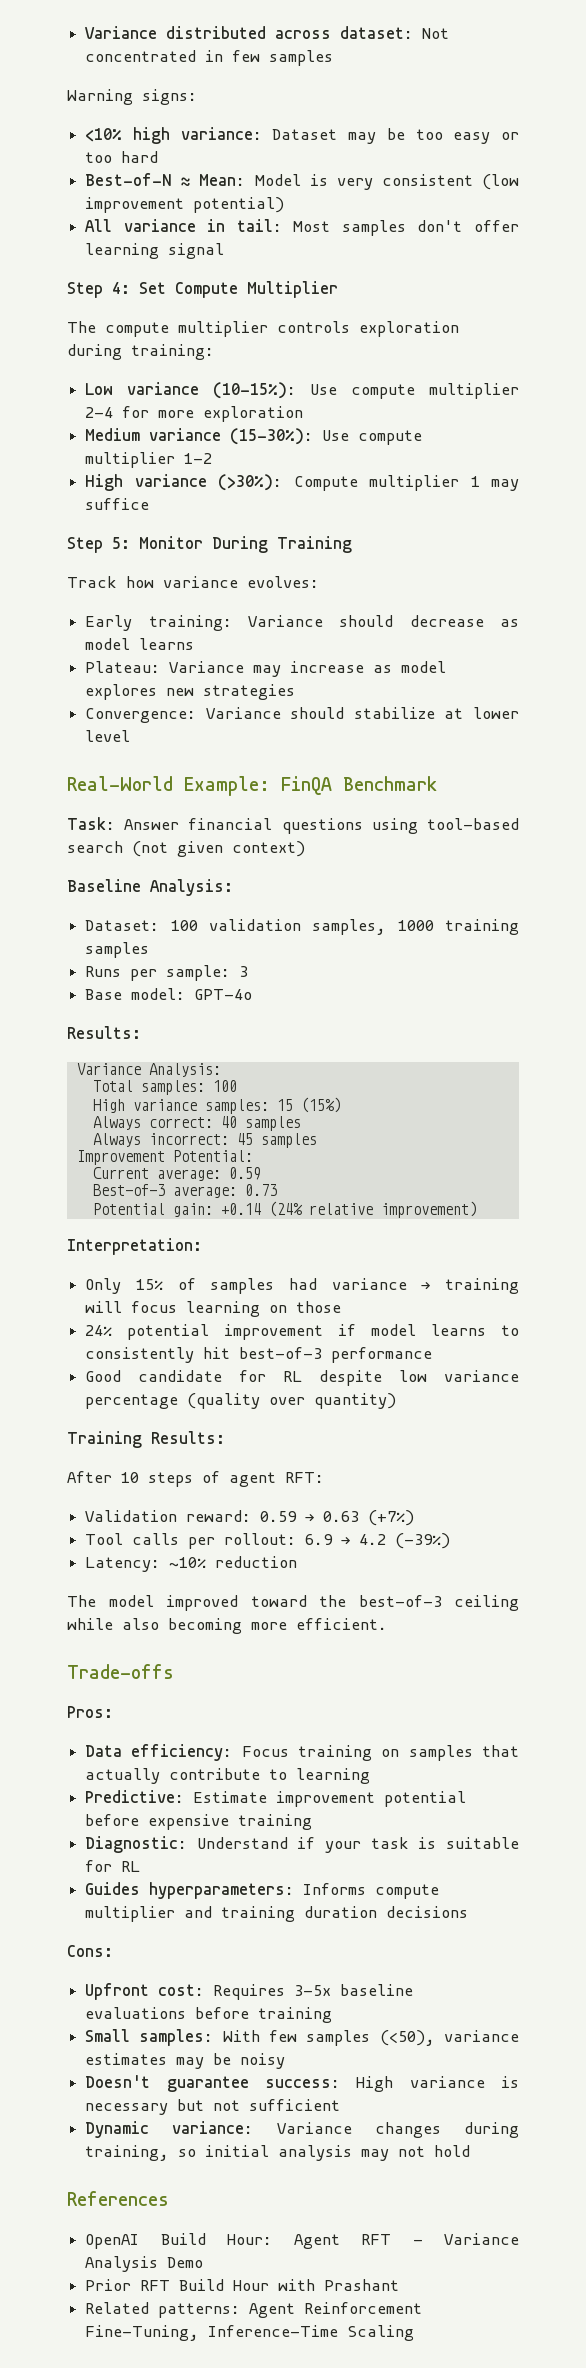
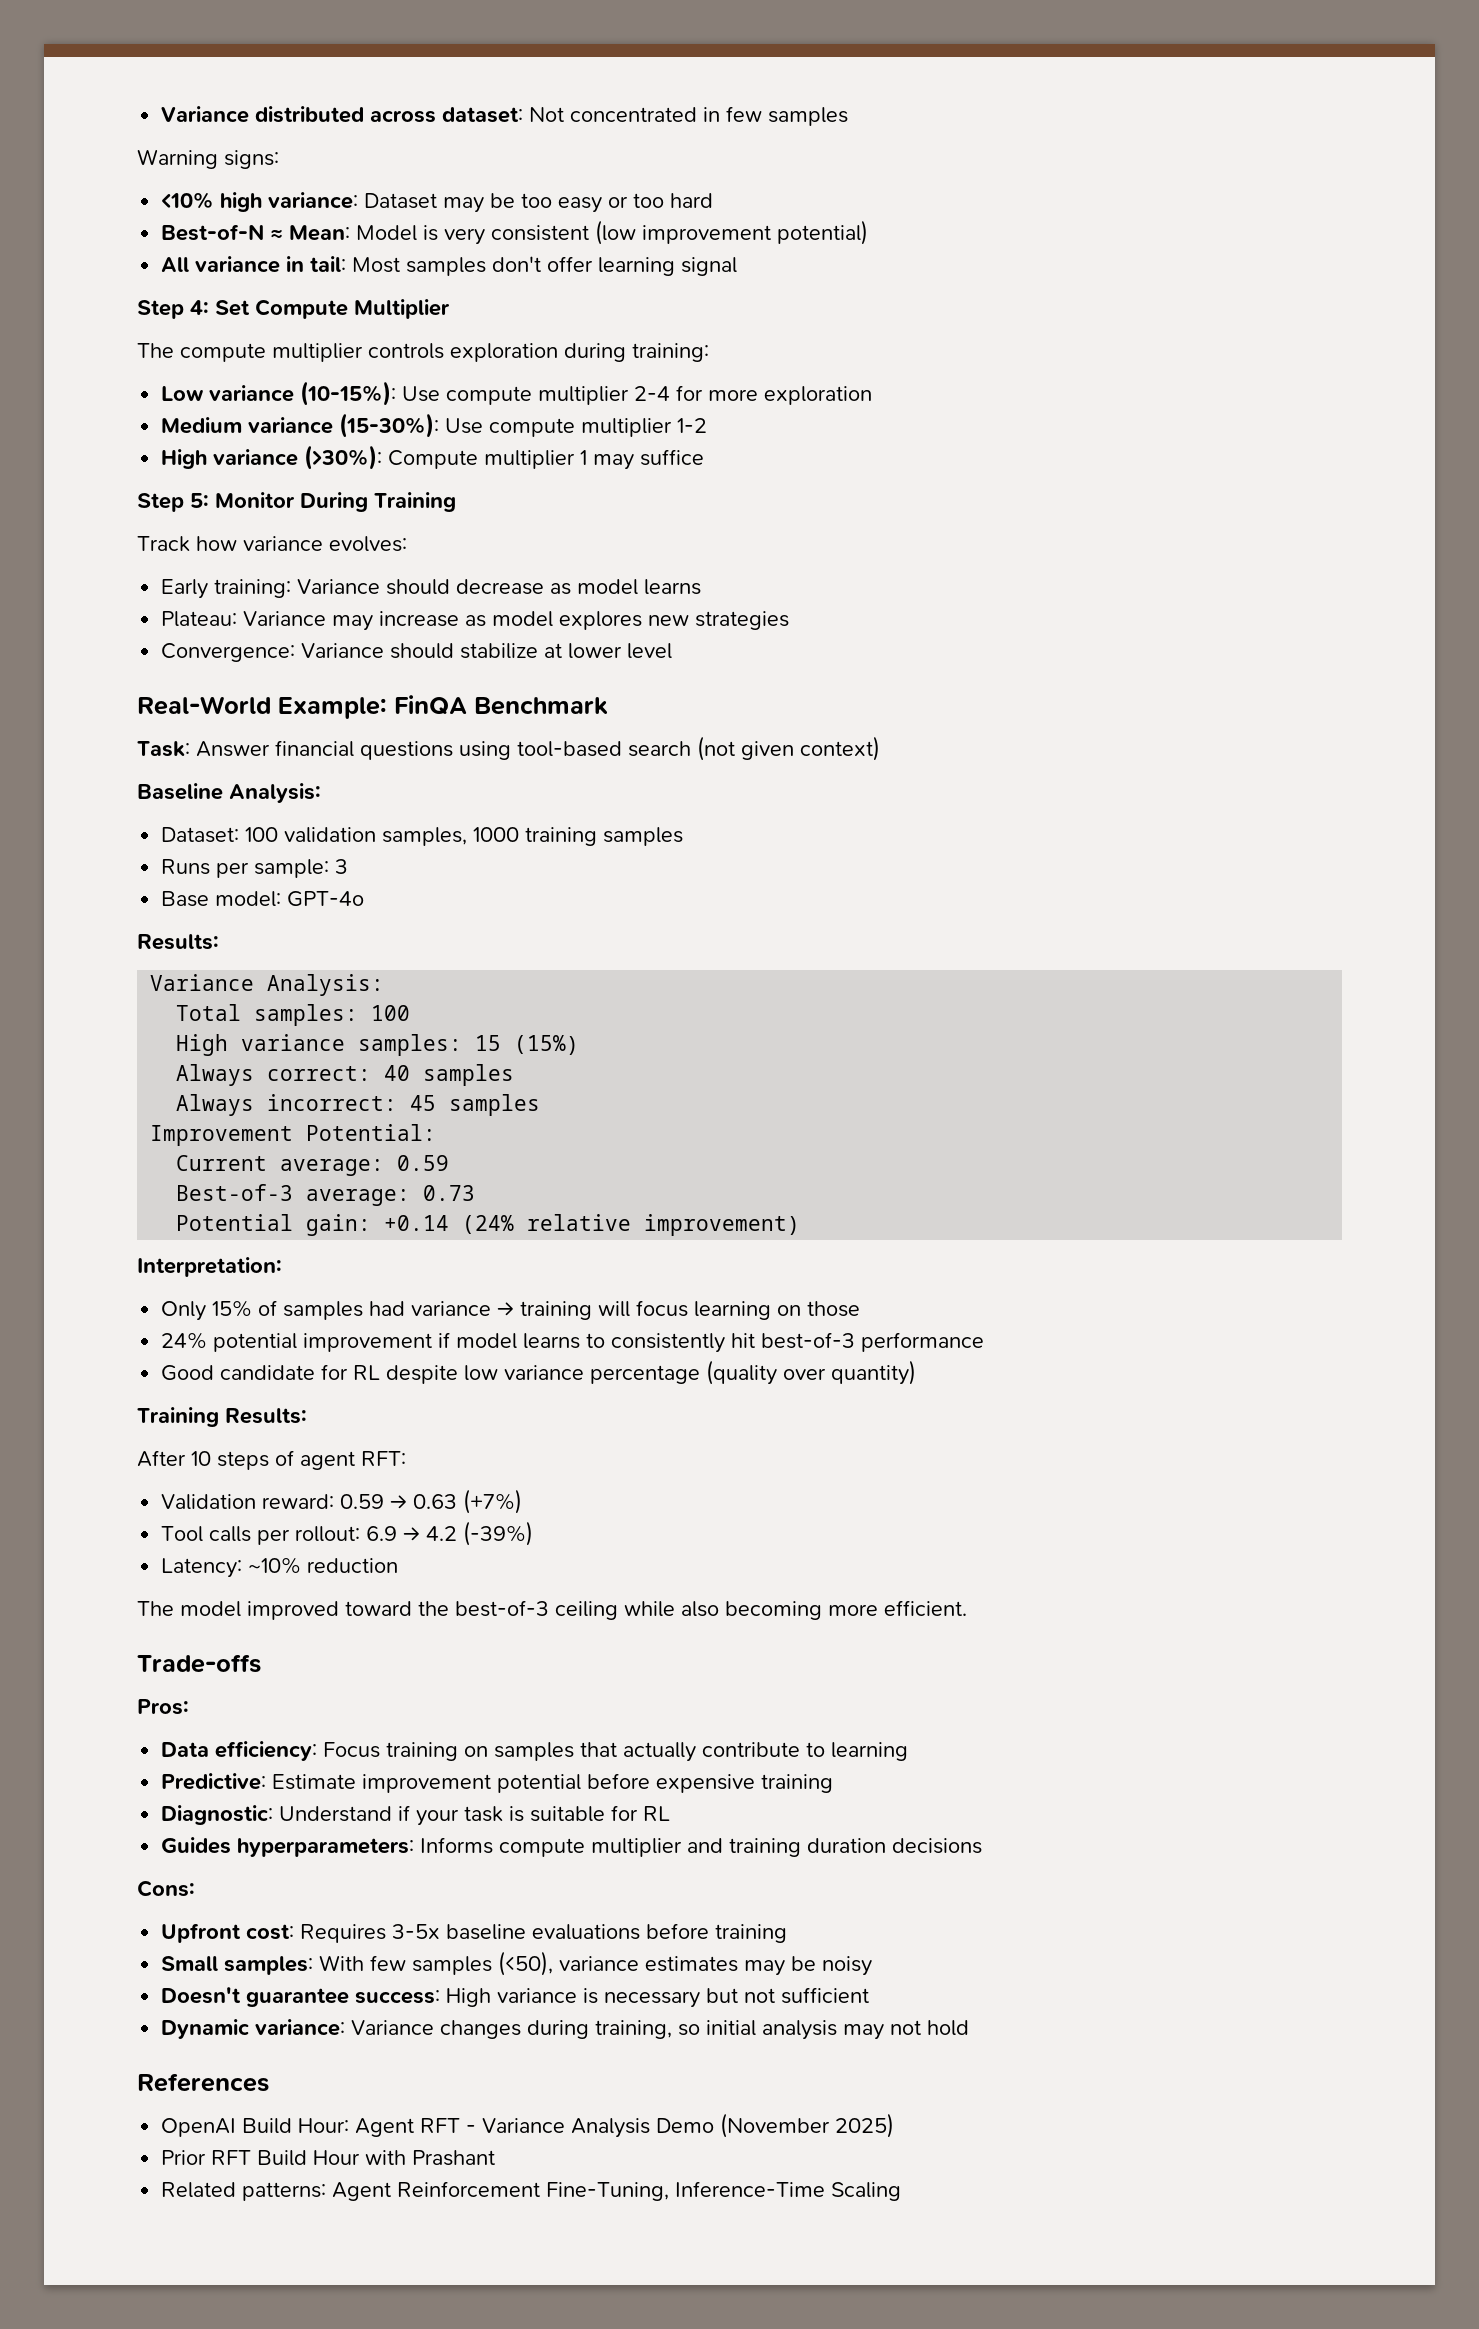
(204, 2262) none -> [720,2113,895,2138] (November 2025)

